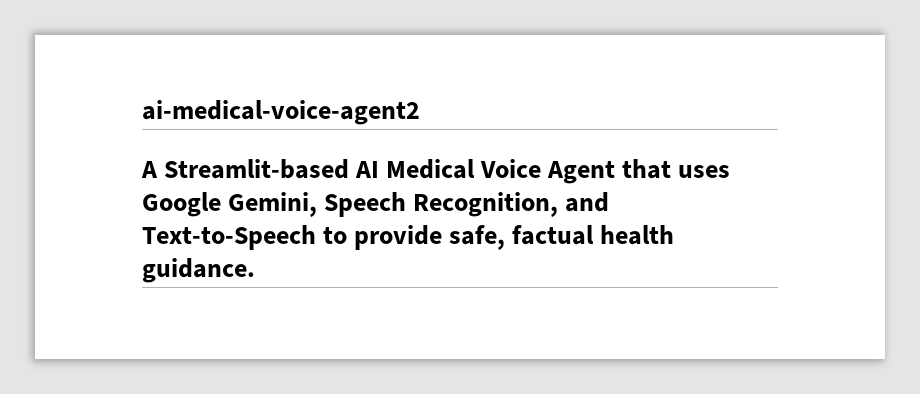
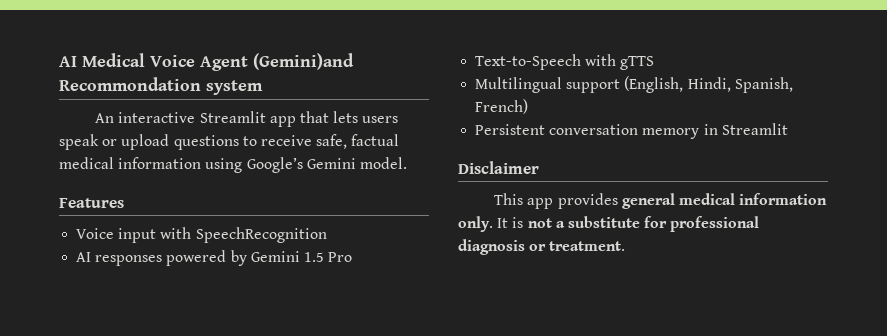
[142,100,420,125] [141,159,350,179] ai-medical-voice-agent2 // A Streamlit-based -> (59, 61) none
[622,159,731,179] [142,192,610,217] [142,225,675,250] [142,258,255,283] that uses Google Gemini, Speech Recognition, and Text-to-Speech to provide safe, factual health guidance. -> [253,53,354,70] [59,77,263,95] [95,111,399,127] [59,134,400,150] [59,157,407,173] [59,198,124,208] [76,227,327,243] [76,250,353,266] [475,54,655,70] [475,76,793,93] [475,99,529,114] [475,123,788,139] [458,161,539,174] [494,193,828,209] [458,216,760,232] [458,239,626,255] (Gemini)and Recommondation system // An interactive Streamlit app that lets users speak or upload questions to receive safe, factual medical information using Google’s Gemini model. // Features // Voice input with SpeechRecognition // AI responses powered by Gemini 1.5 Pro // Text-to-Speech with gTTS // Multilingual support (English, Hindi, Spanish, French) // Persistent conversation memory in Streamlit // Disclaimer // This app provides general medical information only. It is not a substitute for professional diagnosis or treatment.

